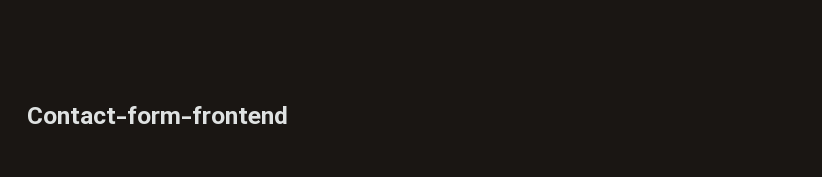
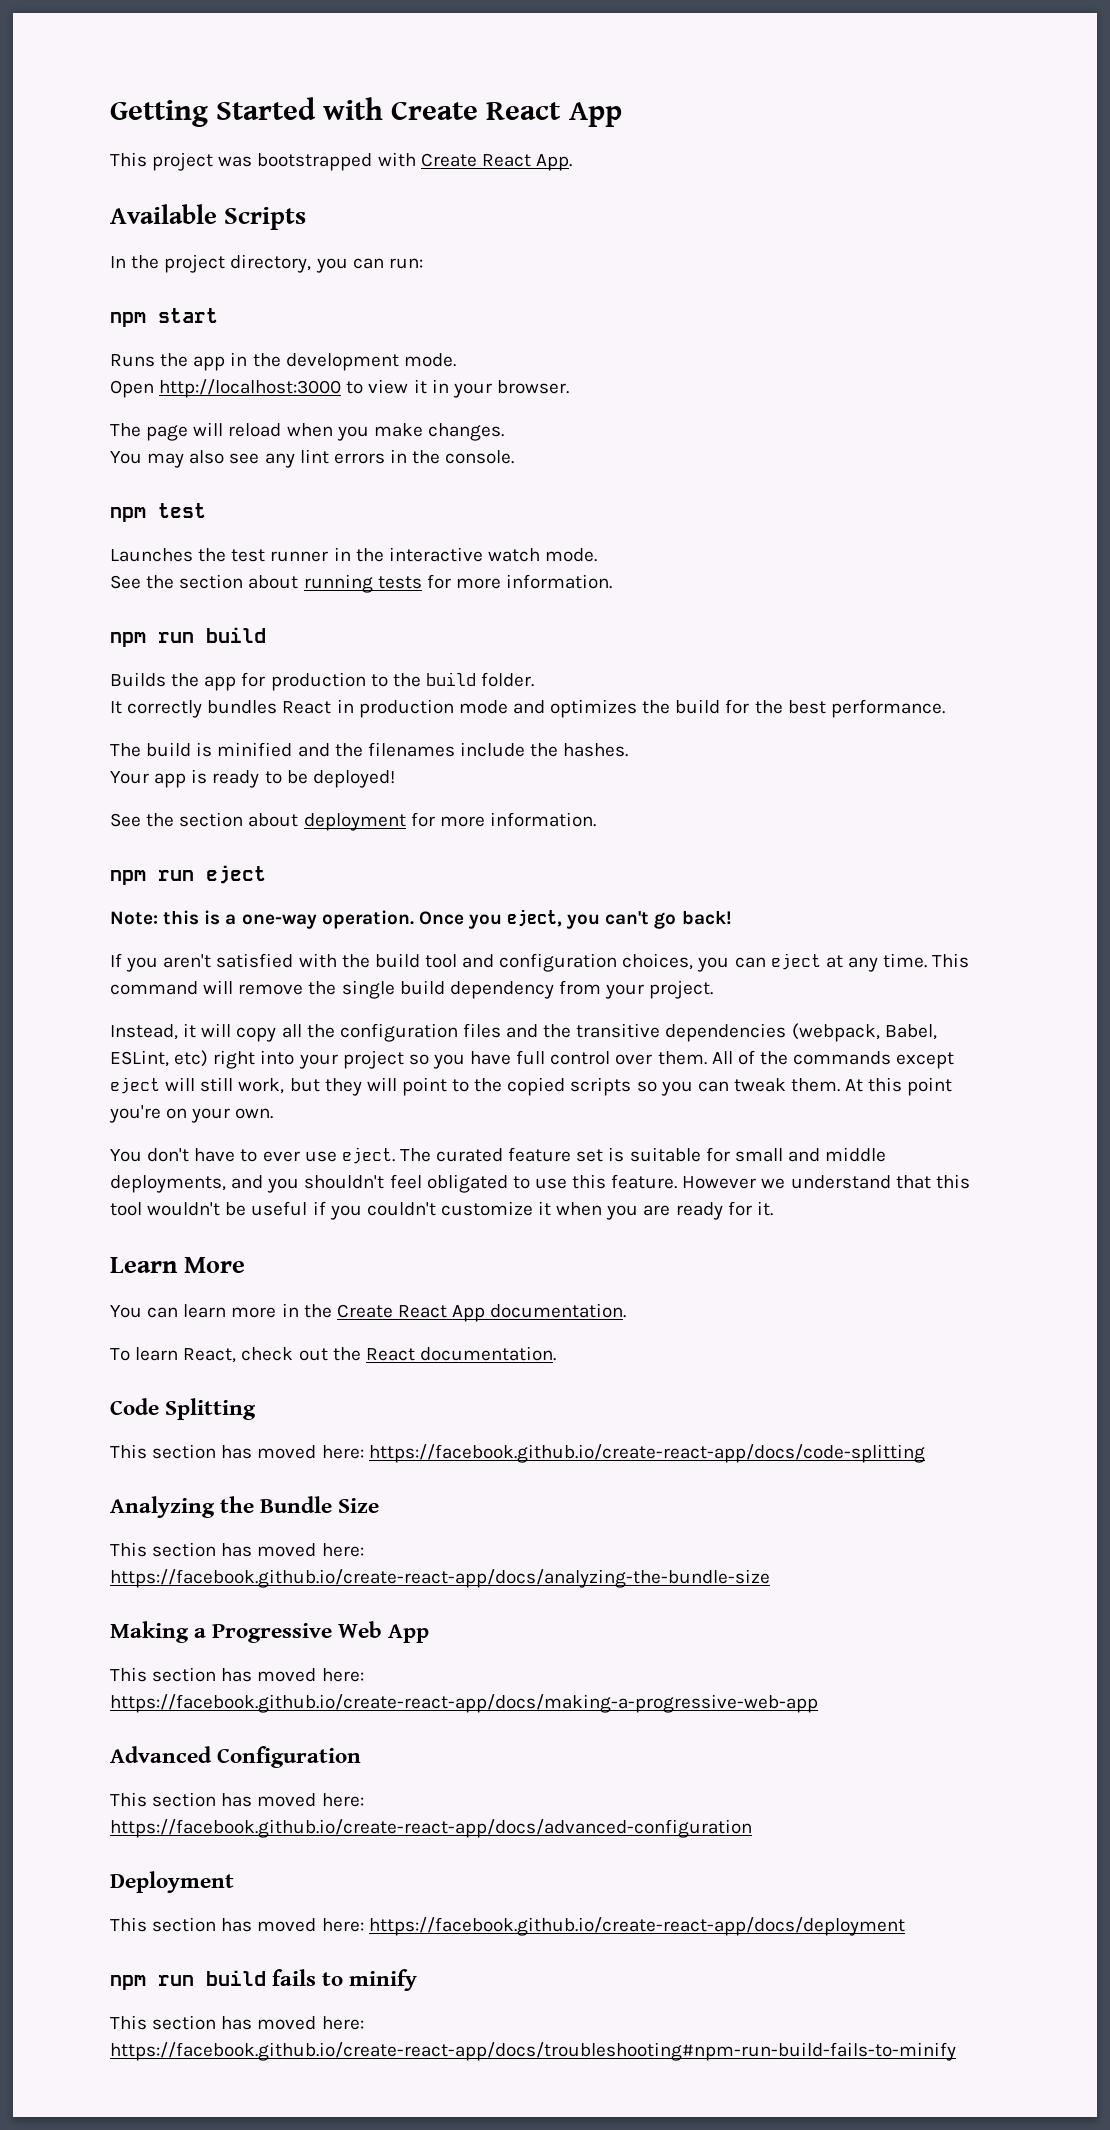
[27,106,288,124] Contact-form-frontend -> [110,97,622,127] [110,152,572,171] [110,204,307,230] [110,254,423,273] [110,308,218,327] [110,352,456,371] [110,379,569,398] [110,422,504,441] [110,449,515,468] [110,503,206,522] [110,547,598,562] [110,574,613,593] [110,627,266,647] [110,672,535,691] [110,699,945,718] [110,742,629,757] [110,769,395,788] [110,812,596,831] [110,865,266,885] [110,909,732,929] [110,953,970,972] [110,980,714,999] [110,1023,937,1042] [110,1050,955,1069] [110,1077,953,1096] [109,1105,274,1123] [110,1147,887,1164] [110,1174,970,1193] [110,1201,773,1220] [110,1257,246,1273] [110,1303,627,1322] [110,1346,556,1363] [110,1398,257,1420] [110,1444,925,1463] [110,1496,380,1518] [110,1542,364,1557] [110,1569,770,1588] [110,1621,430,1643] [110,1667,364,1682] [110,1694,818,1713] [110,1746,362,1768] [110,1792,364,1807] [110,1819,752,1838] [110,1871,234,1893] [110,1917,905,1936] [110,1969,418,1991] [110,2015,364,2030] [110,2042,956,2061] Getting Started with Create React App // This project was bootstrapped with Create React App. // Available Scripts // In the project directory, you can run: // npm start // Runs the app in the development mode. // Open http://localhost:3000 to view it in your browser. // The page will reload when you make changes. // You may also see any lint errors in the console. // npm test // Launches the test runner in the interactive watch mode. // See the section about running tests for more information. // npm run build // Builds the app for production to the build folder. // It correctly bundles React in production mode and optimizes the build for the best performance. // The build is minified and the filenames include the hashes. // Your app is ready to be deployed! // See the section about deployment for more information. // npm run eject // Note: this is a one-way operation. Once you eject, you can't go back! // If you aren't satisfied with the build tool and configuration choices, you can eject at any time. This command will remove the single build dependency from your project. // Instead, it will copy all the configuration files and the transitive dependencies (webpack, Babel, ESLint, etc) right into your project so you have full control over them. All of the commands except eject will still work, but they will point to the copied scripts so you can tweak them. At this point you're on your own. // You don't have to ever use eject. The curated feature set is suitable for small and middle deployments, and you shouldn't feel obligated to use this feature. However we understand that this tool wouldn't be useful if you couldn't customize it when you are ready for it. // Learn More // You can learn more in the Create React App documentation. // To learn React, check out the React documentation. // Code Splitting // This section has moved here: https://facebook.github.io/create-react-app/docs/code-splitting // Analyzing the Bundle Size // This section has moved here: https://facebook.github.io/create-react-app/docs/analyzing-the-bundle-size // Making a Progressive Web App // This section has moved here: https://facebook.github.io/create-react-app/docs/making-a-progressive-web-app // Advanced Configuration // This section has moved here: https://facebook.github.io/create-react-app/docs/advanced-configuration // Deployment // This section has moved here: https://facebook.github.io/create-react-app/docs/deployment // npm run build fails to minify // This section has moved here: https://facebook.github.io/create-react-app/docs/troubleshooting#npm-run-build-fails-to-minify

